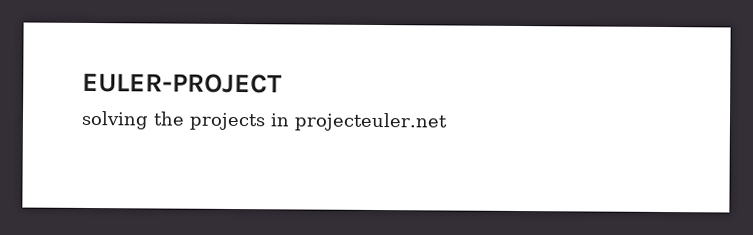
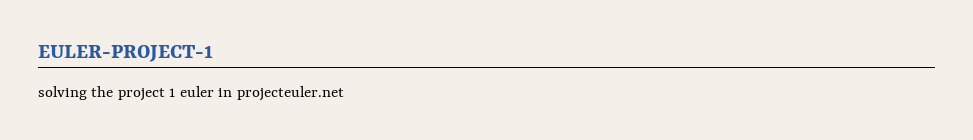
[82,72,282,94] EULER-PROJECT -> [38,45,213,62] EULER-PROJECT-1
[189,112,266,131] projects -> [117,86,214,101] project 1 euler

